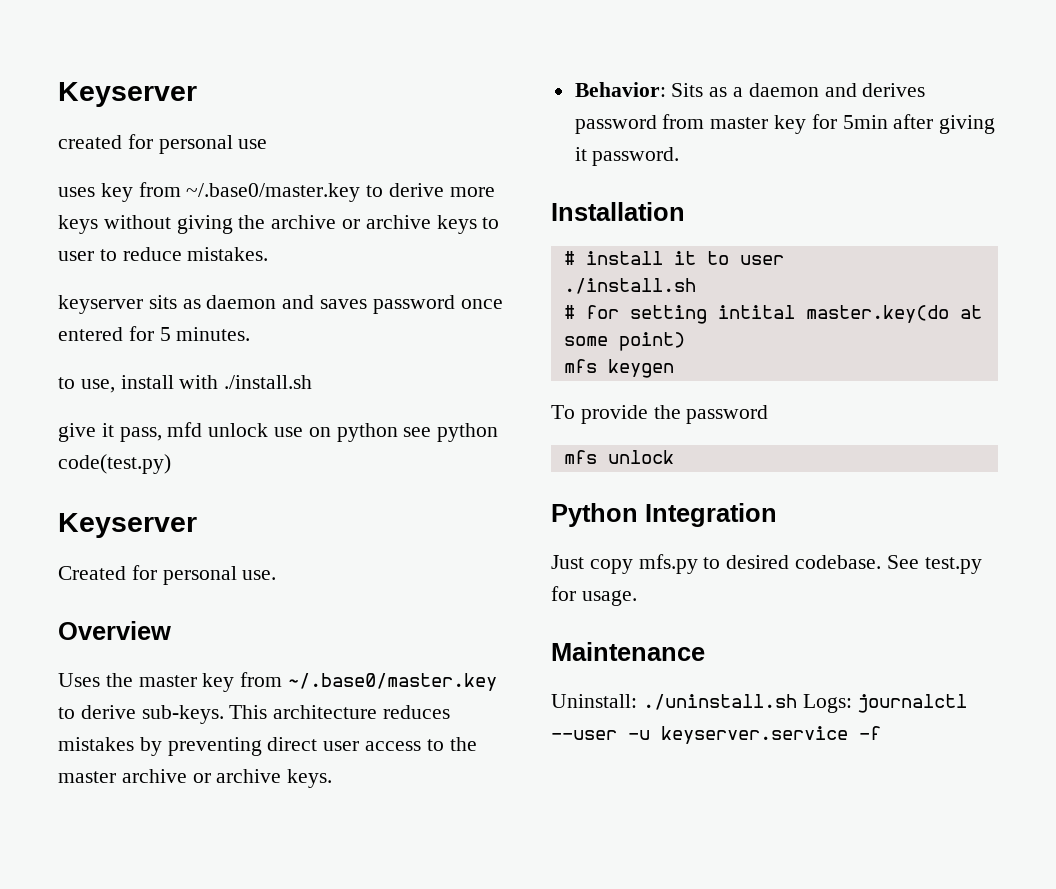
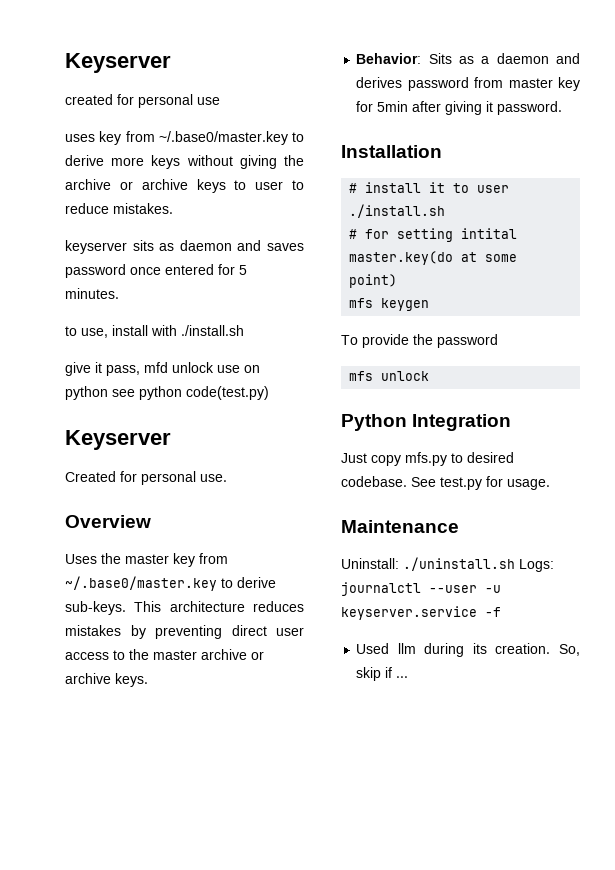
(881, 733) none -> [356,643,580,657] [356,667,409,681] // Used llm during its creation. So, skip if ...

